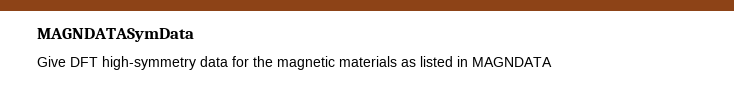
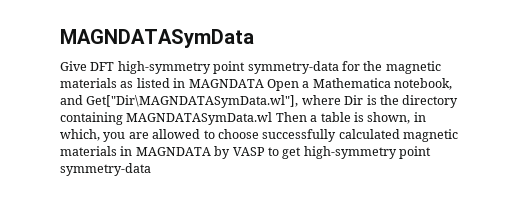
[200,56,228,67] data -> [213,61,339,74] point symmetry-data
(552, 62) none -> [266,78,452,91] [60,95,459,108] [60,112,426,125] [60,129,458,142] [60,146,431,159] [60,163,151,176] Open a Mathematica notebook, and Get["Dir\MAGNDATASymData.wl"], where Dir is the directory containing MAGNDATASymData.wl Then a table is shown, in which, you are allowed to choose successfully calculated magnetic materials in MAGNDATA by VASP to get high-symmetry point symmetry-data

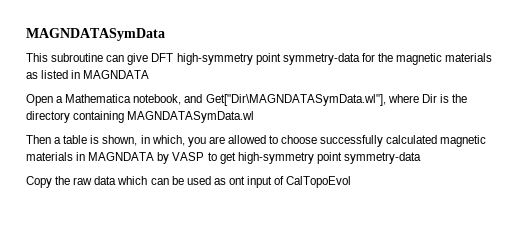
[60,61,87,71] Give -> [26,53,149,65] This subroutine can give
(264, 83) none -> (150, 74) //
(273, 118) none -> (255, 117) //
(151, 169) none -> [26,176,352,188] // Copy the raw data which can be used as ont input of CalTopoEvol

